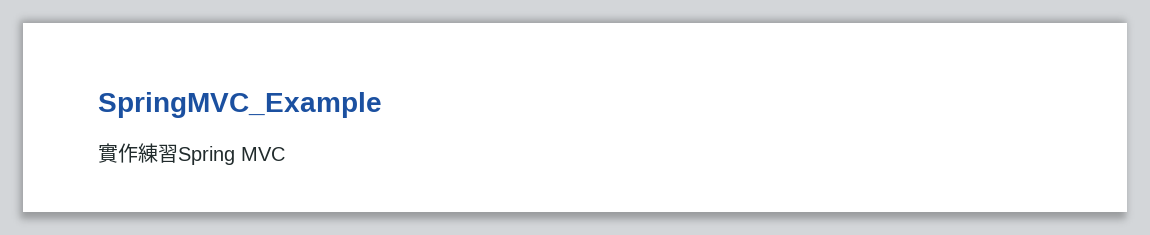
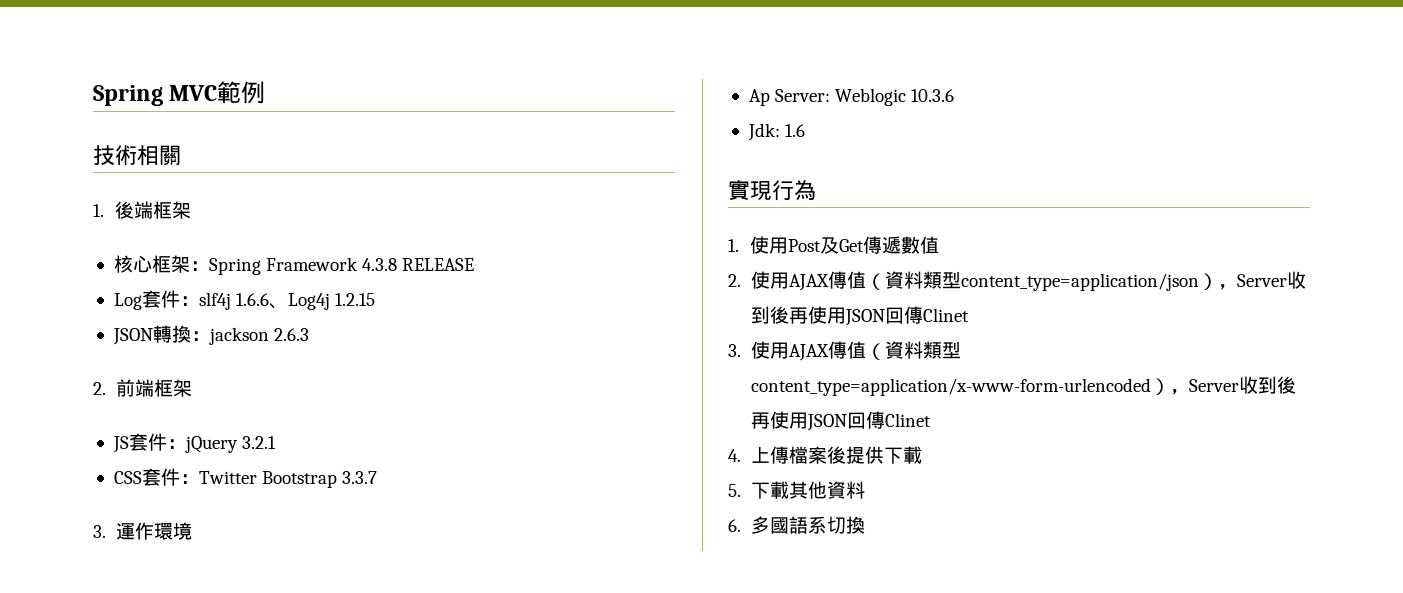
[98,92,382,118] [98,143,285,165] SpringMVC_Example // 實作練習Spring MVC -> [93,81,266,106] [93,145,181,166] [93,201,192,219] [113,255,475,275] [113,290,376,310] [112,325,310,345] [93,379,192,397] [112,433,277,453] [113,468,378,488] [93,522,192,540] [748,88,955,106] [747,123,806,141] [728,180,816,201] [728,236,940,254] [728,271,1306,291] [750,306,969,326] [728,341,961,361] [750,376,1296,396] [750,411,931,431] [728,446,922,464] [728,481,865,499] [728,516,865,534] Spring MVC範例 // 技術相關 // 1.後端框架 // 核心框架：Spring Framework 4.3.8 RELEASE // Log套件：slf4j 1.6.6、Log4j 1.2.15 // JSON轉換：jackson 2.6.3 // 2.前端框架 // JS套件：jQuery 3.2.1 // CSS套件：Twitter Bootstrap 3.3.7 // 3.運作環境 // Ap Server: Weblogic 10.3.6 // Jdk: 1.6 // 實現行為 // 1.使用Post及Get傳遞數值 // 2.使用AJAX傳值（資料類型content_type=application/json），Server收到後再使用JSON回傳Clinet // 3.使用AJAX傳值（資料類型content_type=application/x-www-form-urlencoded），Server收到後再使用JSON回傳Clinet // 4.上傳檔案後提供下載 // 5.下載其他資料 // 6.多國語系切換

